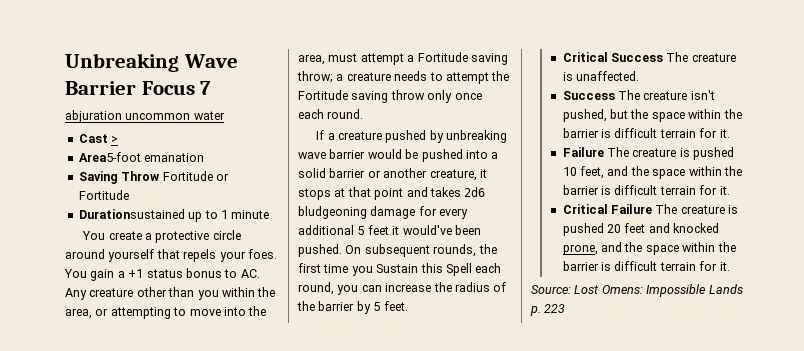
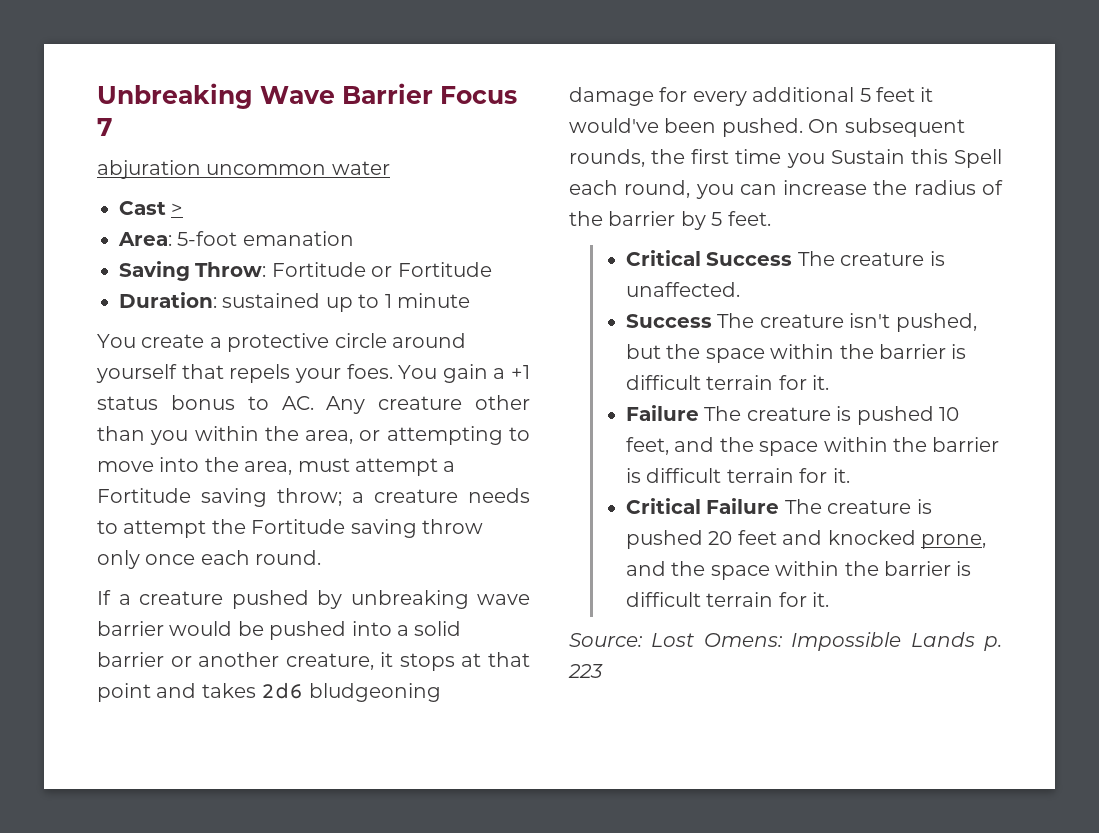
[78,152,141,162] Area5-foot -> [118,231,238,246] Area: 5-foot
[121,171,160,181] Throw -> [195,262,267,277] Throw:
[78,209,185,219] Durationsustained -> [119,292,321,308] Duration: sustained

